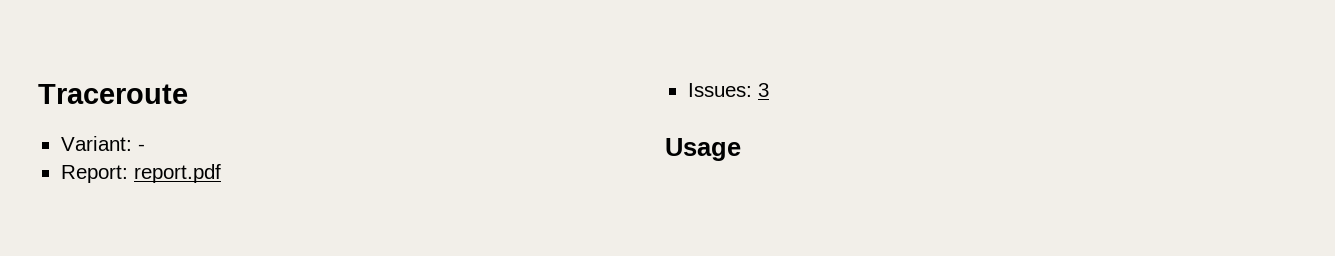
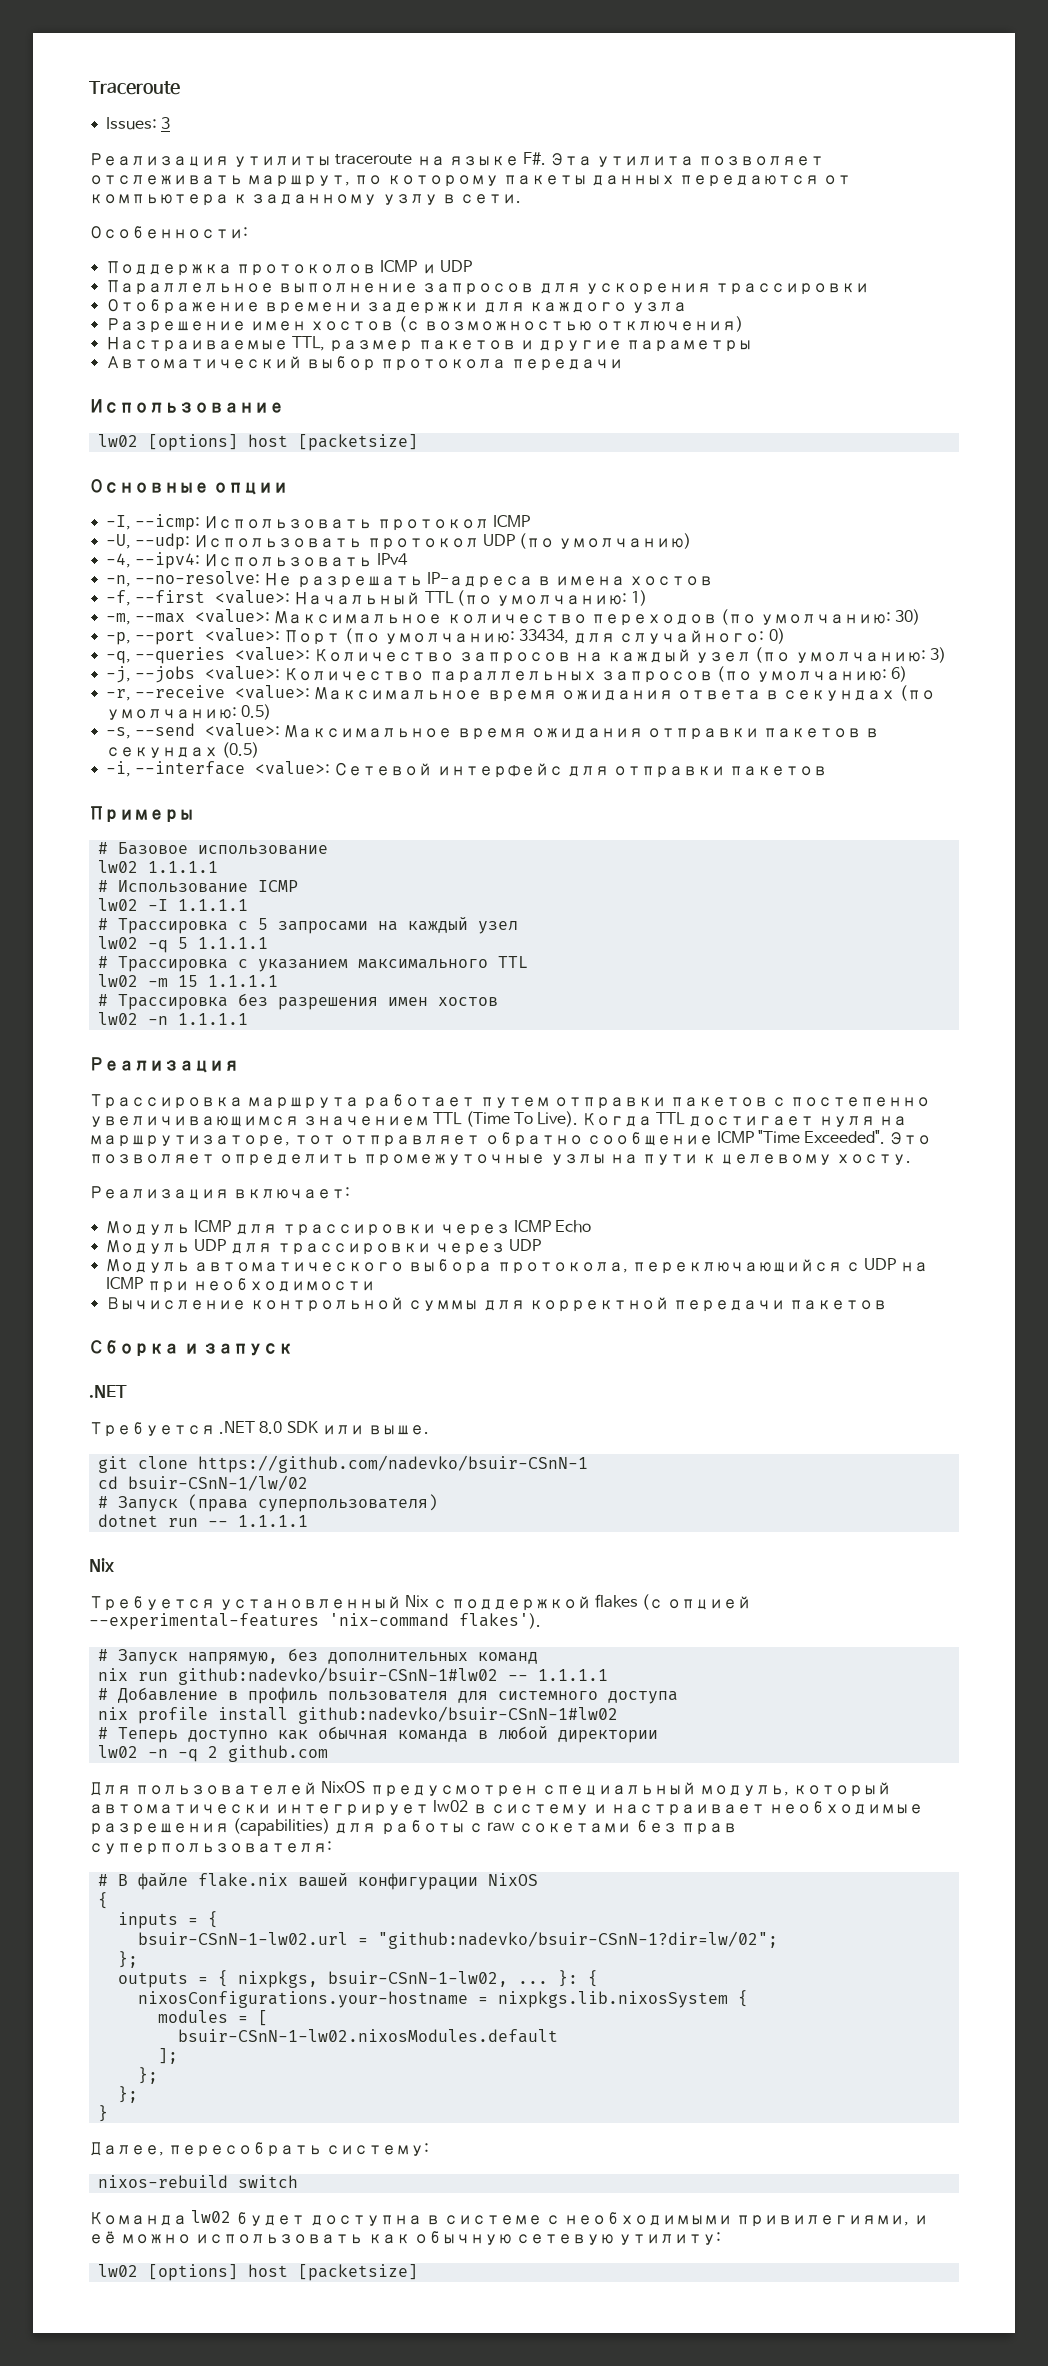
[60,136,145,151] [60,164,221,183] [687,83,769,97] [665,138,741,161] Variant: - // Report: report.pdf // Issues: 3 // Usage -> [106,117,171,130] [89,152,825,167] [89,175,852,187] [89,194,521,206] [89,226,248,239] [106,260,472,276] [106,280,869,295] [106,299,687,314] [106,316,743,333] [106,336,753,352] [106,356,623,371] [89,399,284,413] [98,434,419,451] [89,479,289,495] [106,514,530,531] [106,533,692,550] [106,552,408,569] [106,571,714,588] [106,590,648,606] [106,609,921,626] [106,628,785,645] [106,647,946,664] [106,666,908,683] [106,685,935,702] [106,704,272,720] [106,723,880,740] [106,742,260,758] [106,761,828,778] [89,806,194,822] [98,842,329,855] [98,860,219,873] [98,880,299,893] [98,898,249,911] [98,917,519,934] [98,936,269,953] [98,956,529,972] [98,974,279,987] [98,993,499,1010] [98,1012,249,1025] [89,1057,239,1073] [89,1094,931,1109] [89,1111,907,1127] [89,1130,932,1147] [89,1154,912,1166] [89,1186,351,1200] [106,1220,592,1236] [106,1239,541,1255] [106,1258,929,1274] [106,1277,376,1293] [106,1297,888,1312] [89,1340,294,1356] [89,1385,127,1398] [89,1421,429,1437] [98,1455,589,1473] [98,1475,309,1491] [98,1494,439,1512] [98,1514,309,1527] [89,1558,114,1572] [89,1594,752,1611] [89,1613,541,1630] [98,1648,539,1665] [98,1667,609,1685] [98,1687,679,1704] [98,1706,619,1724] [98,1726,659,1743] [98,1745,329,1762] [89,1781,892,1797] [89,1800,924,1816] [89,1818,738,1836] [89,1841,332,1855] [98,1873,539,1890] [98,1892,109,1909] [118,1911,219,1929] [138,1931,779,1949] [118,1951,139,1968] [118,1970,599,1988] [138,1990,749,2008] [158,2010,269,2026] [178,2029,559,2043] [158,2048,179,2064] [138,2067,159,2084] [118,2086,139,2103] [98,2105,109,2122] [89,2142,430,2157] [98,2175,299,2188] [89,2210,928,2227] [89,2231,722,2245] [98,2264,419,2281] Issues: 3 // Реализация утилиты traceroute на языке F#. Эта утилита позволяет отслеживать маршрут, по которому пакеты данных передаются от компьютера к заданному узлу в сети. // Особенности: // Поддержка протоколов ICMP и UDP // Параллельное выполнение запросов для ускорения трассировки // Отображение времени задержки для каждого узла // Разрешение имен хостов (с возможностью отключения) // Настраиваемые TTL, размер пакетов и другие параметры // Автоматический выбор протокола передачи // Использование // lw02 [options] host [packetsize] // Основные опции // -I, --icmp: Использовать протокол ICMP // -U, --udp: Использовать протокол UDP (по умолчанию) // -4, --ipv4: Использовать IPv4 // -n, --no-resolve: Не разрешать IP-адреса в имена хостов // -f, --first <value>: Начальный TTL (по умолчанию: 1) // -m, --max <value>: Максимальное количество переходов (по умолчанию: 30) // -p, --port <value>: Порт (по умолчанию: 33434, для случайного: 0) // -q, --queries <value>: Количество запросов на каждый узел (по умолчанию: 3) // -j, --jobs <value>: Количество параллельных запросов (по умолчанию: 6) // -r, --receive <value>: Максимальное время ожидания ответа в секундах (по умолчанию: 0.5) // -s, --send <value>: Максимальное время ожидания отправки пакетов в секундах (0.5) // -i, --interface <value>: Сетевой интерфейс для отправки пакетов // Примеры // # Базовое использование // lw02 1.1.1.1 // # Использование ICMP // lw02 -I 1.1.1.1 // # Трассировка с 5 запросами на каждый узел // lw02 -q 5 1.1.1.1 // # Трассировка с указанием максимального TTL // lw02 -m 15 1.1.1.1 // # Трассировка без разрешения имен хостов // lw02 -n 1.1.1.1 // Реализация // Трассировка маршрута работает путем отправки пакетов с постепенно увеличивающимся значением TTL (Time To Live). Когда TTL достигает нуля на маршрутизаторе, тот отправляет обратно сообщение ICMP "Time Exceeded". Это позволяет определить промежуточные узлы на пути к целевому хосту. // Реализация включает: // Модуль ICMP для трассировки через ICMP Echo // Модуль UDP для трассировки через UDP // Модуль автоматического выбора протокола, переключающийся с UDP на ICMP при необходимости // Вычисление контрольной суммы для корректной передачи пакетов // Сборка и запуск // .NET // Требуется .NET 8.0 SDK или выше. // git clone https://github.com/nadevko/bsuir-CSnN-1 // cd bsuir-CSnN-1/lw/02 // # Запуск (права суперпользователя) // dotnet run -- 1.1.1.1 // Nix // Требуется установленный Nix с поддержкой flakes (с опцией --experimental-features 'nix-command flakes'). // # Запуск напрямую, без дополнительных команд // nix run github:nadevko/bsuir-CSnN-1#lw02 -- 1.1.1.1 // # Добавление в профиль пользователя для системного доступа // nix profile install github:nadevko/bsuir-CSnN-1#lw02 // # Теперь доступно как обычная команда в любой директории // lw02 -n -q 2 github.com // Для пользователей NixOS предусмотрен специальный модуль, который автоматически интегрирует lw02 в систему и настраивает необходимые разрешения (capabilities) для работы с raw сокетами без прав суперпользователя: // # В файле flake.nix вашей конфигурации NixOS // { // inputs = { // bsuir-CSnN-1-lw02.url = "github:nadevko/bsuir-CSnN-1?dir=lw/02"; // }; // outputs = { nixpkgs, bsuir-CSnN-1-lw02, ... }: { // nixosConfigurations.your-hostname = nixpkgs.lib.nixosSystem { // modules = [ // bsuir-CSnN-1-lw02.nixosModules.default // ]; // }; // }; // } // Далее, пересобрать систему: // nixos-rebuild switch // Команда lw02 будет доступна в системе с необходимыми привилегиями, и её можно использовать как обычную сетевую утилиту: // lw02 [options] host [packetsize]

